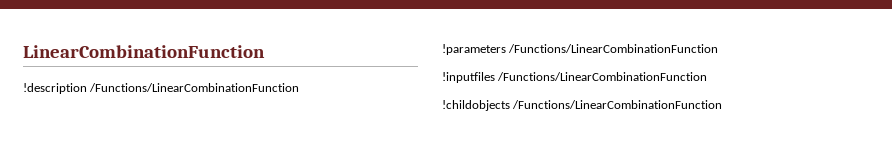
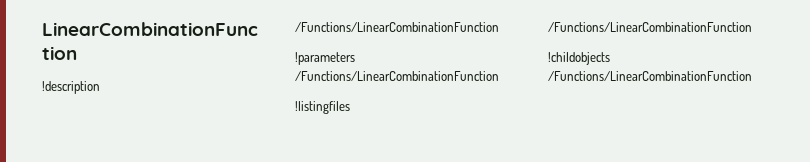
[442,72,495,83] !inputfiles -> [295,101,350,114] !listingfiles

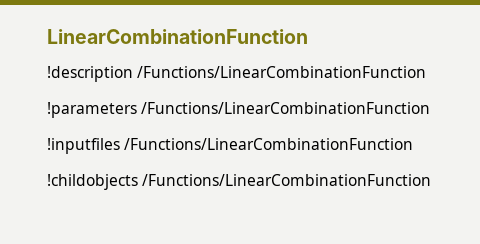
[295,101,350,114] !listingfiles -> [47,138,120,154] !inputfiles

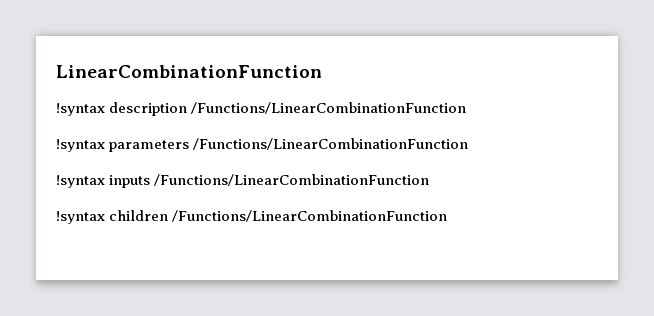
[47,66,427,82] [47,102,431,118] [47,138,414,154] [47,174,138,190] !description /Functions/LinearCombinationFunction // !parameters /Functions/LinearCombinationFunction // !inputfiles /Functions/LinearCombinationFunction // !childobjects -> [56,102,467,116] [56,138,469,152] [56,174,430,188] [56,210,169,224] !syntax description /Functions/LinearCombinationFunction // !syntax parameters /Functions/LinearCombinationFunction // !syntax inputs /Functions/LinearCombinationFunction // !syntax children

